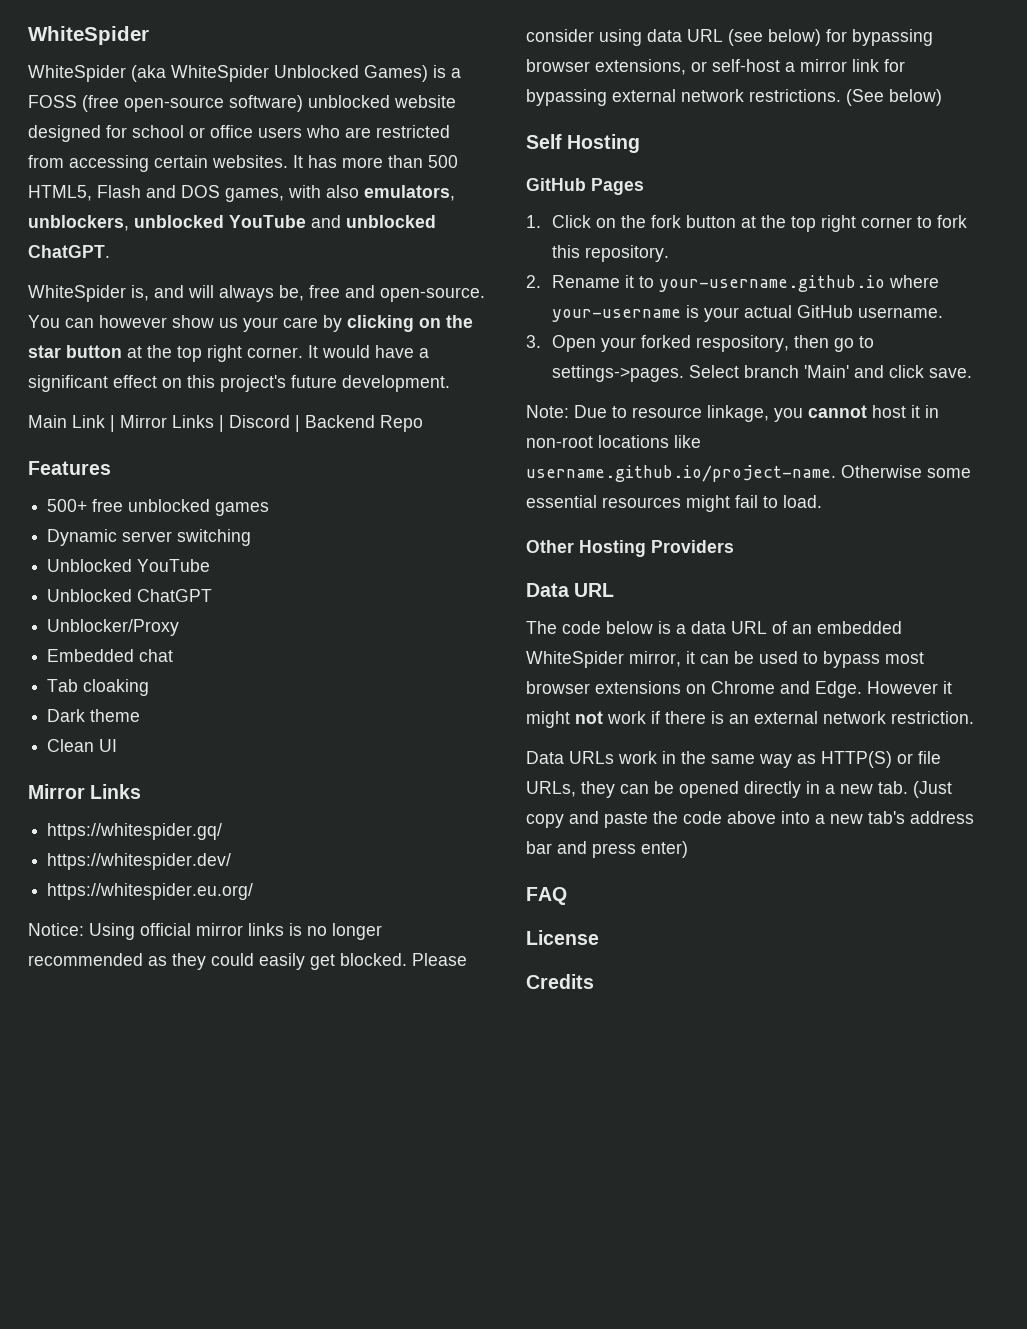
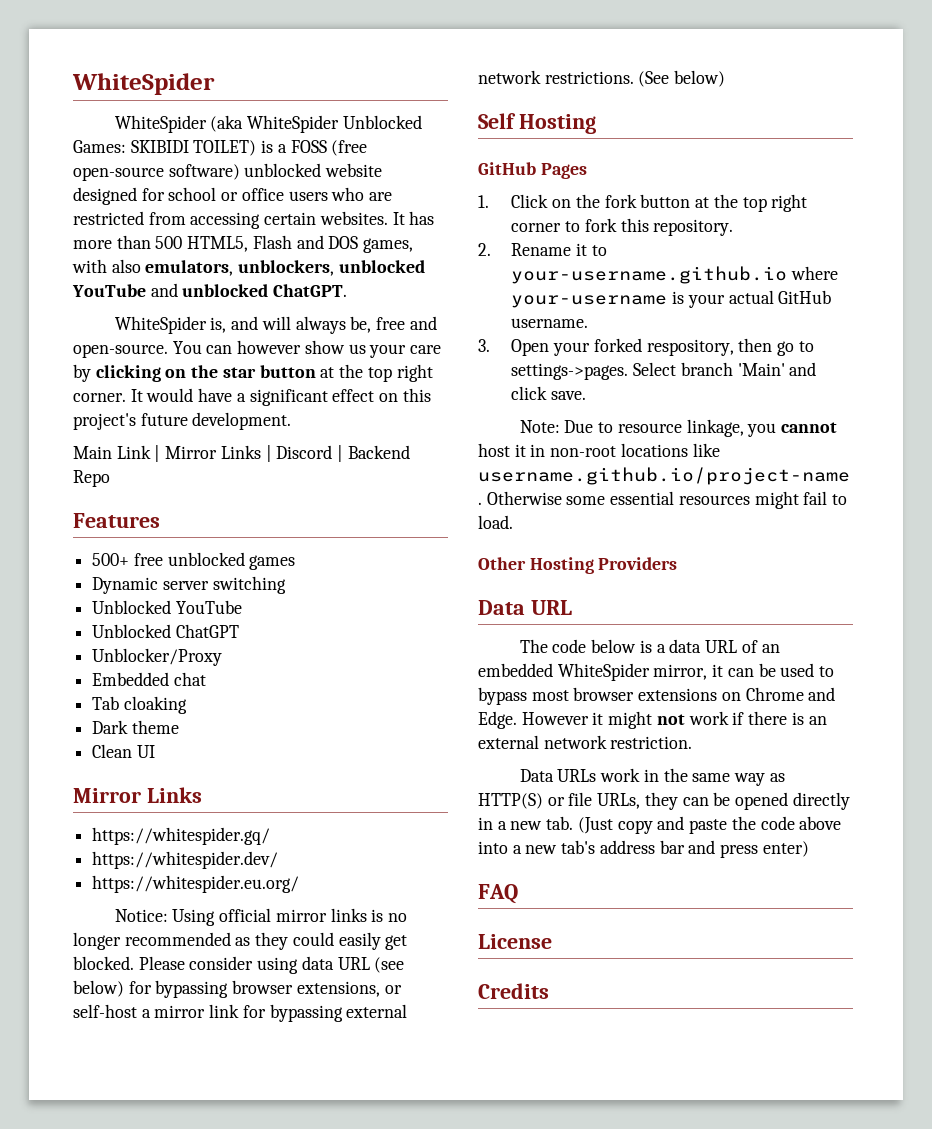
[364,65,428,82] Games) -> [73,140,257,156] Games: SKIBIDI TOILET)

